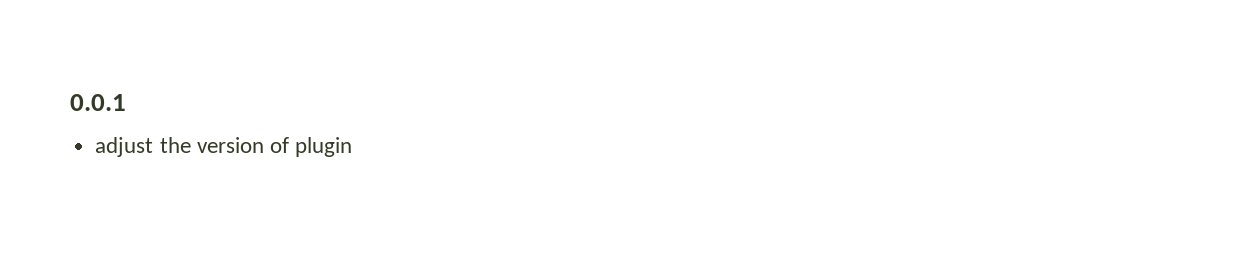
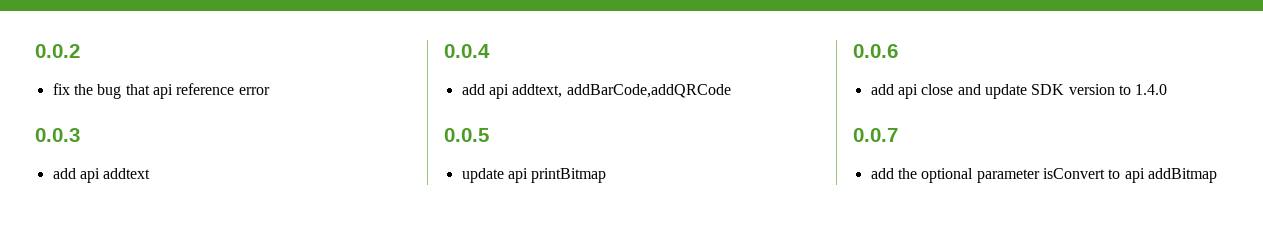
[70,94,126,111] [95,137,353,157] 0.0.1 // adjust the version of plugin -> [35,44,80,58] [52,83,270,99] [35,128,80,142] [52,168,151,183] [444,44,490,58] [461,84,731,99] [444,128,489,142] [461,168,607,183] [853,44,898,58] [870,84,1168,99] [853,128,898,142] [870,168,1217,183] 0.0.2 // fix the bug that api reference error // 0.0.3 // add api addtext // 0.0.4 // add api addtext, addBarCode,addQRCode // 0.0.5 // update api printBitmap // 0.0.6 // add api close and update SDK version to 1.4.0 // 0.0.7 // add the optional parameter isConvert to api addBitmap

